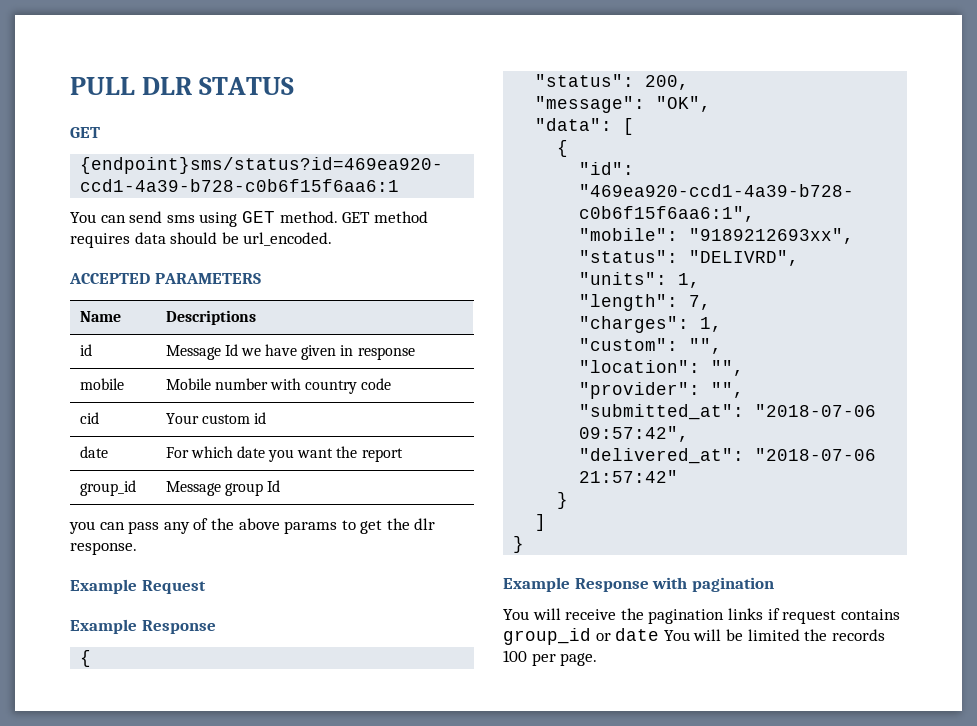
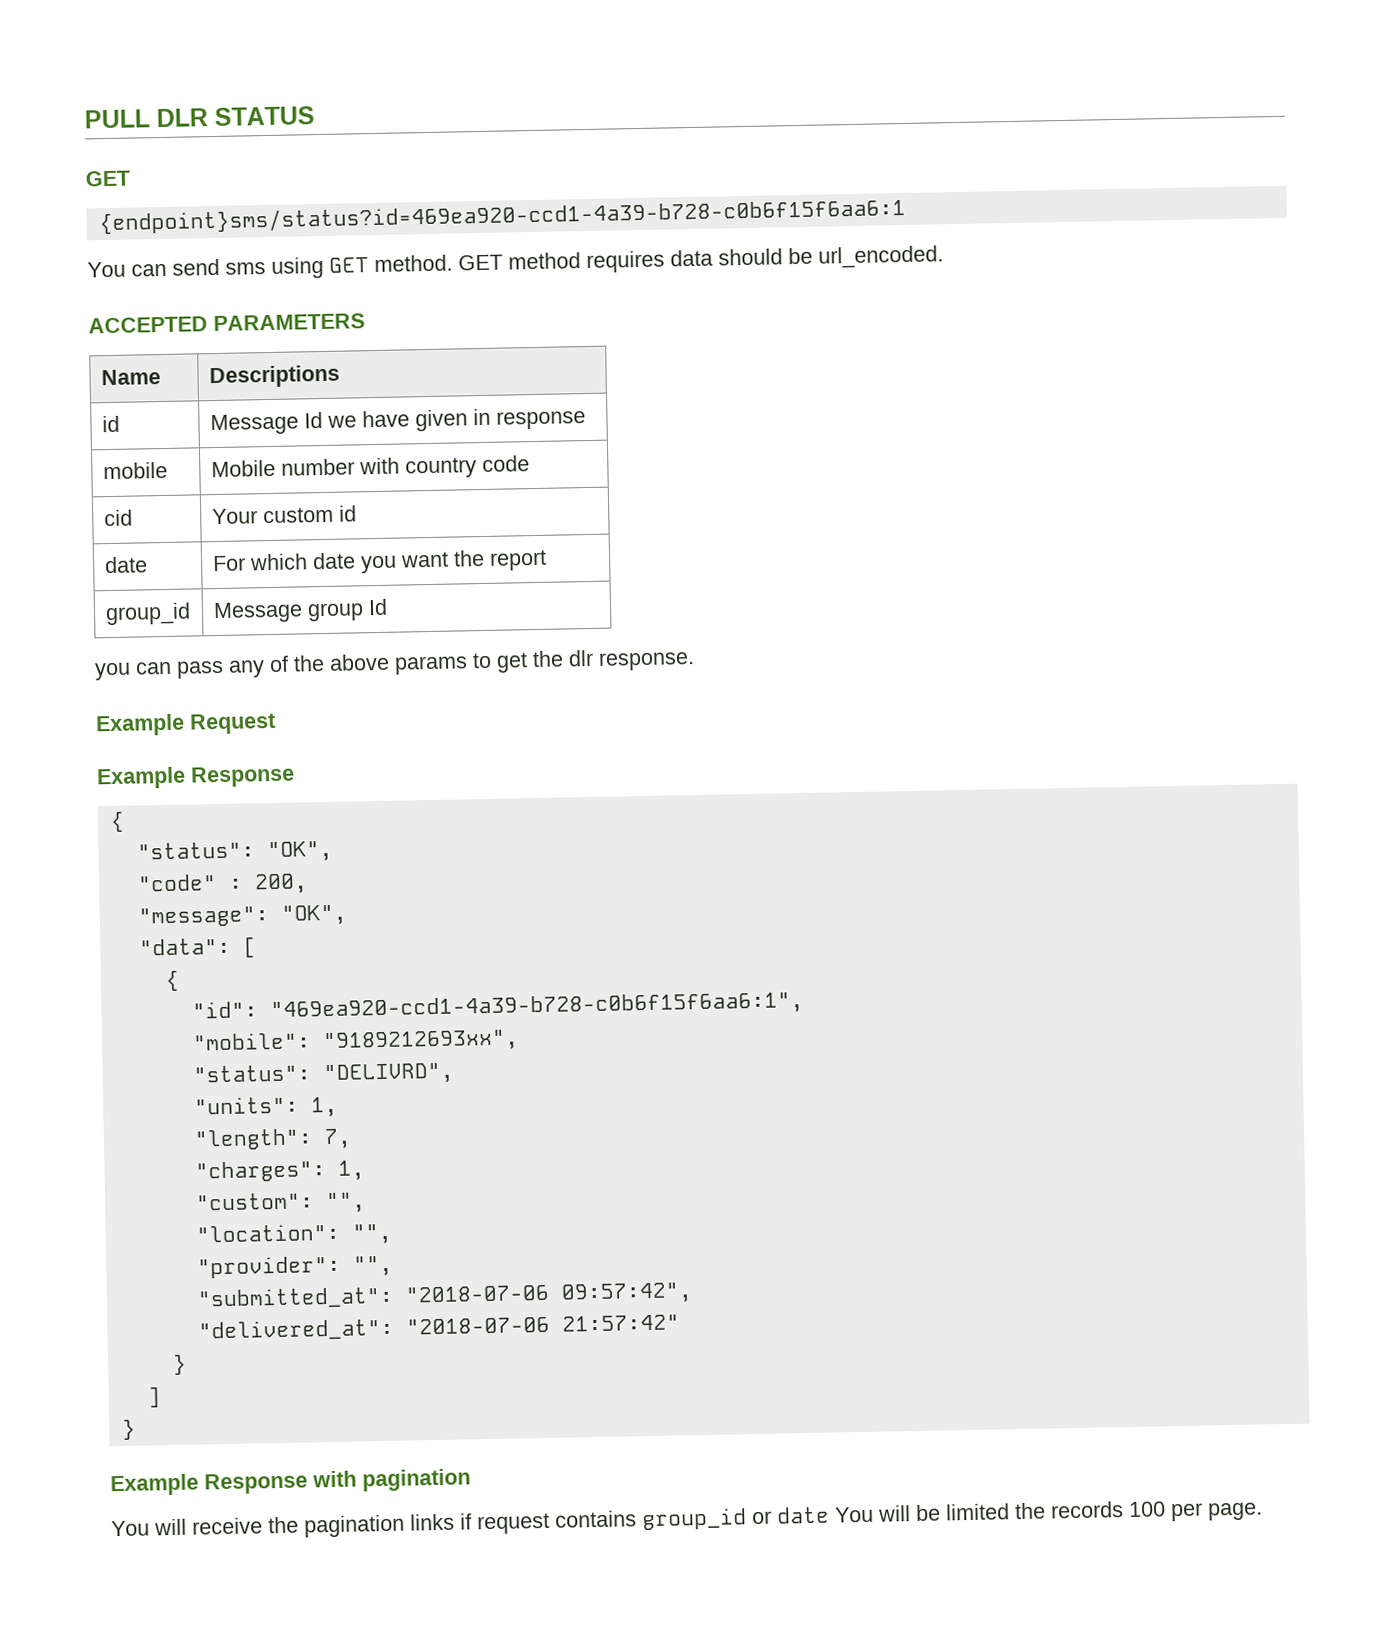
(635, 80) none -> [266,840,333,863] [136,874,243,892] "OK", // "code" :

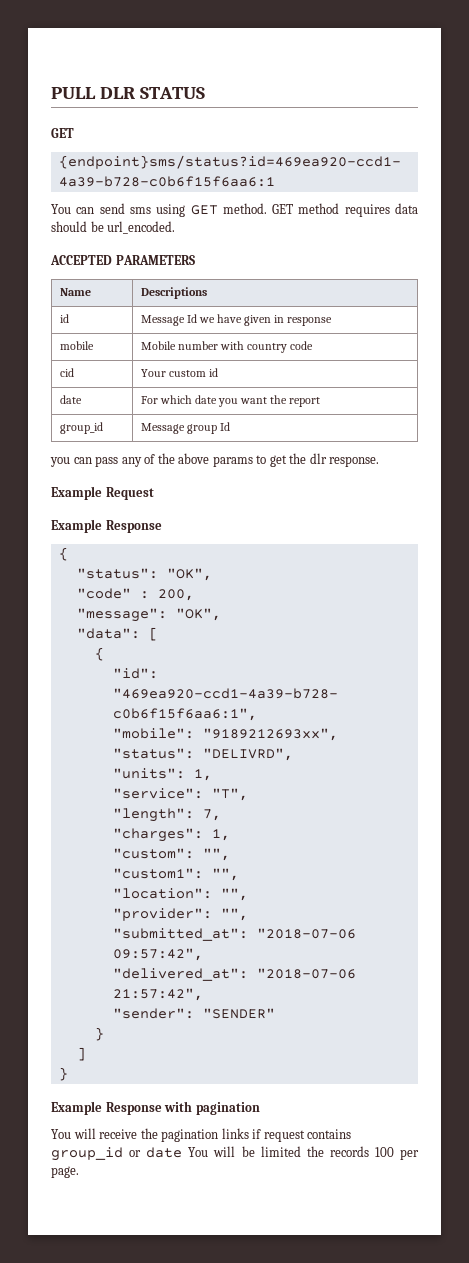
(338, 1107) none -> [112,788,248,801] // "service": "T",
(366, 1203) none -> [112,868,239,881] // "custom1": "",
[561,1314,680,1332] 21:57:42" -> [112,988,203,1001] [112,1008,275,1019] 21:57:42", // "sender": "SENDER"

